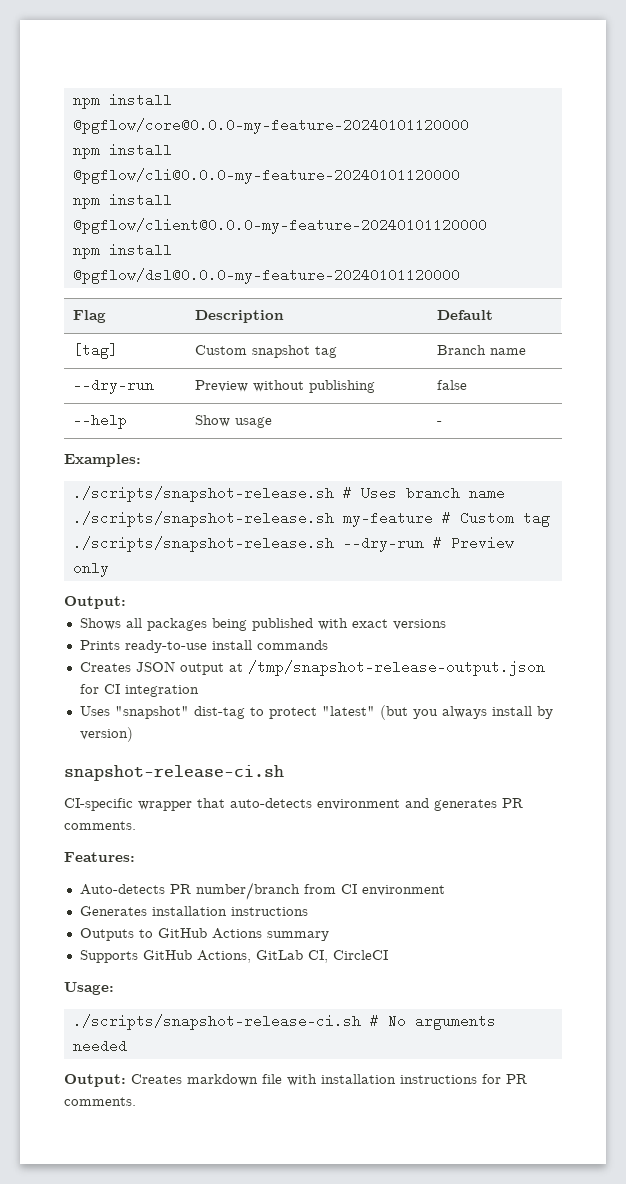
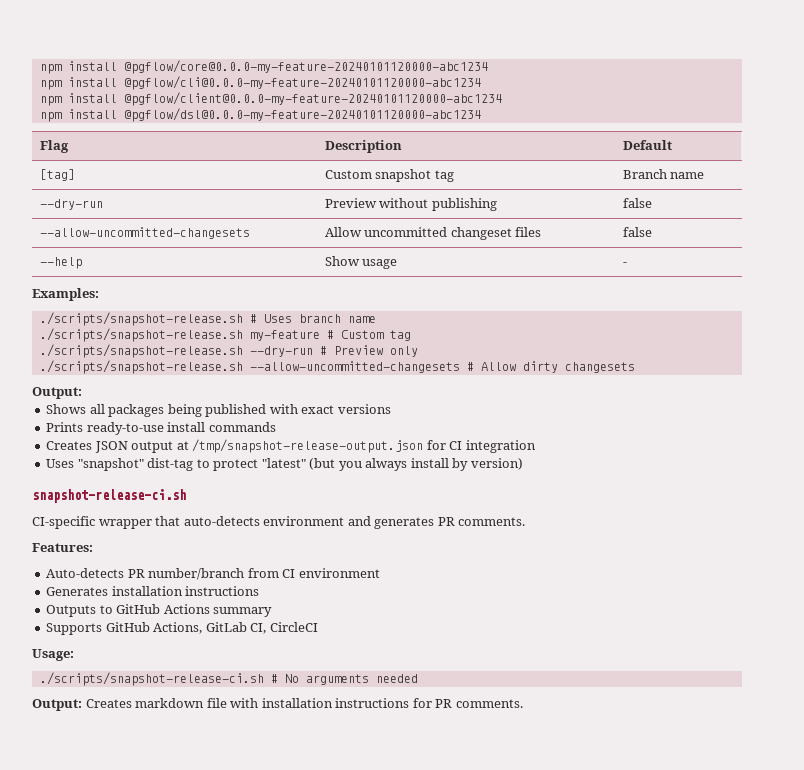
[72,93,172,109] [72,118,469,134] [72,143,172,159] [72,168,460,184] [72,193,172,209] [72,218,487,234] [72,243,172,259] [72,268,460,284] npm install @pgflow/core@0.0.0-my-feature-20240101120000 // npm install @pgflow/cli@0.0.0-my-feature-20240101120000 // npm install @pgflow/client@0.0.0-my-feature-20240101120000 // npm install @pgflow/dsl@0.0.0-my-feature-20240101120000 -> [39,60,488,74] [39,76,481,90] [39,92,502,106] [39,108,481,122] npm install @pgflow/core@0.0.0-my-feature-20240101120000-abc1234 // npm install @pgflow/cli@0.0.0-my-feature-20240101120000-abc1234 // npm install @pgflow/client@0.0.0-my-feature-20240101120000-abc1234 // npm install @pgflow/dsl@0.0.0-my-feature-20240101120000-abc1234
(468, 385) none -> [39,227,250,239] [324,227,542,240] [622,227,652,237] // --allow-uncommitted-changesets | Allow uncommitted changeset files | false
(109, 570) none -> [39,360,635,374] // ./scripts/snapshot-release.sh --allow-uncommitted-changesets # Allow dirty changesets

